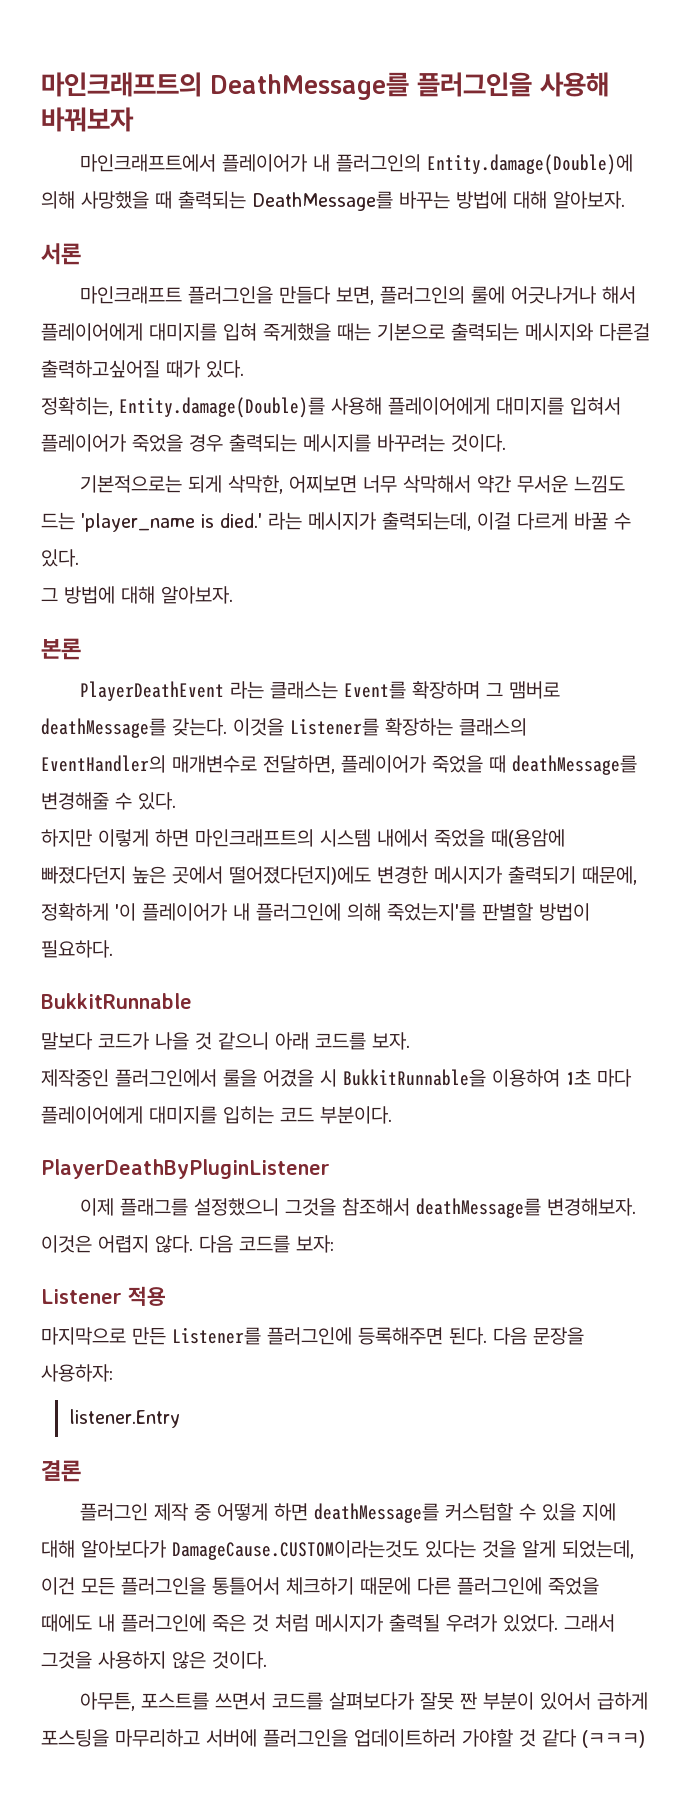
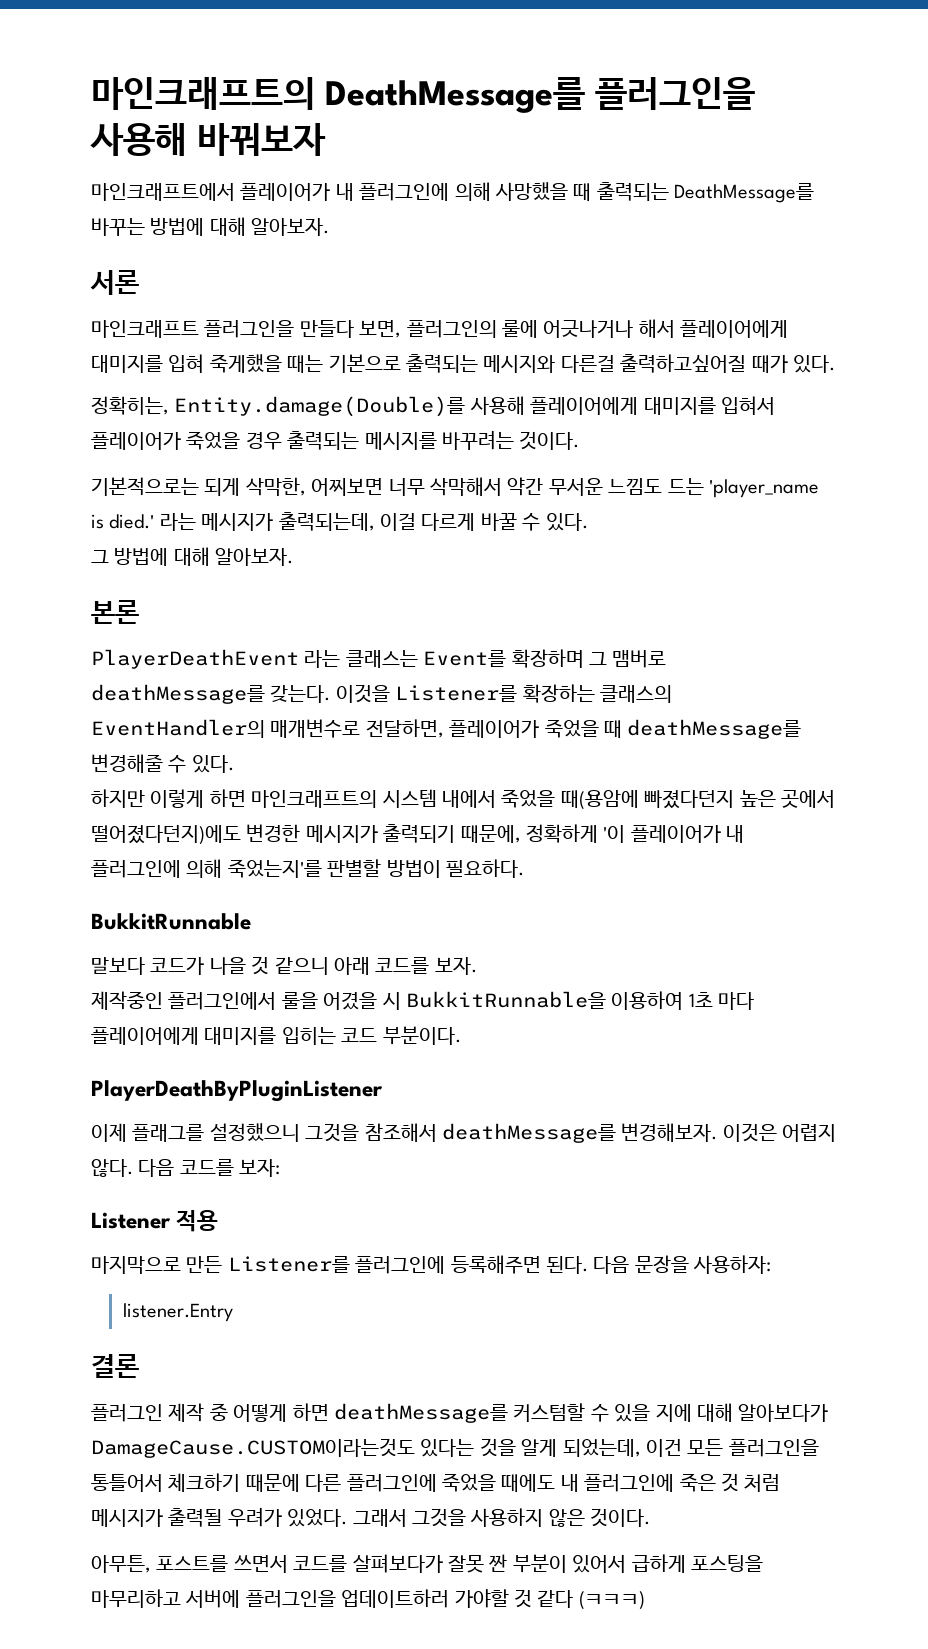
[335,154,633,175] 플러그인의 Entity.damage(Double)에 -> [359,183,450,201] 플러그인에

